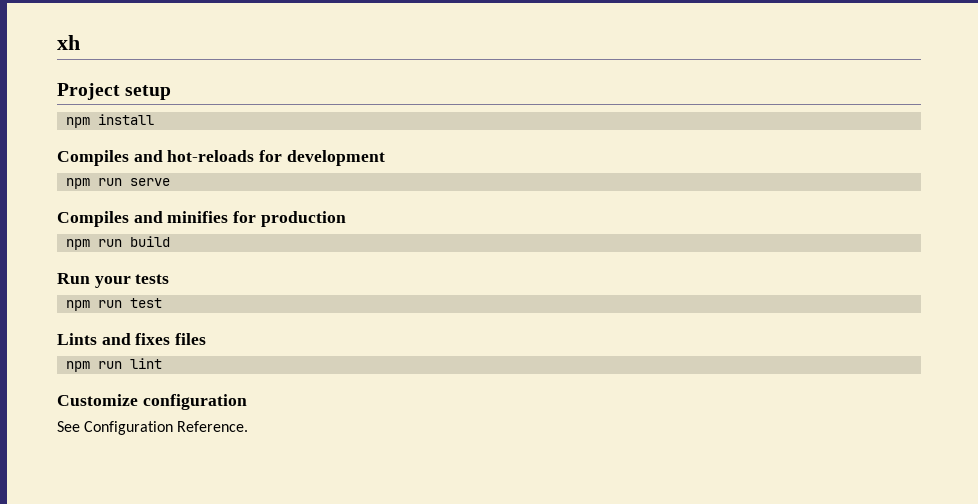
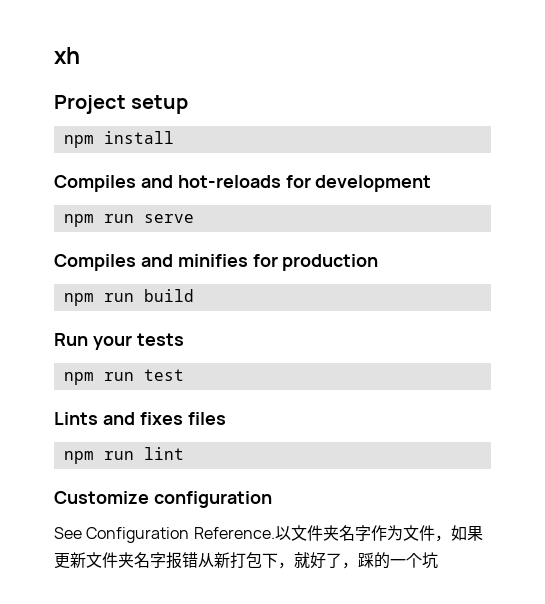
(249, 426) none -> [274,525,483,542] [54,552,438,569] 以文件夹名字作为文件，如果更新文件夹名字报错从新打包下，就好了，踩的一个坑

